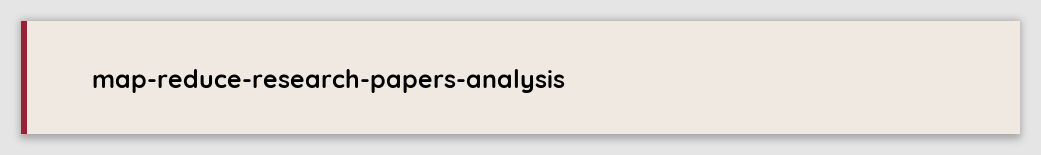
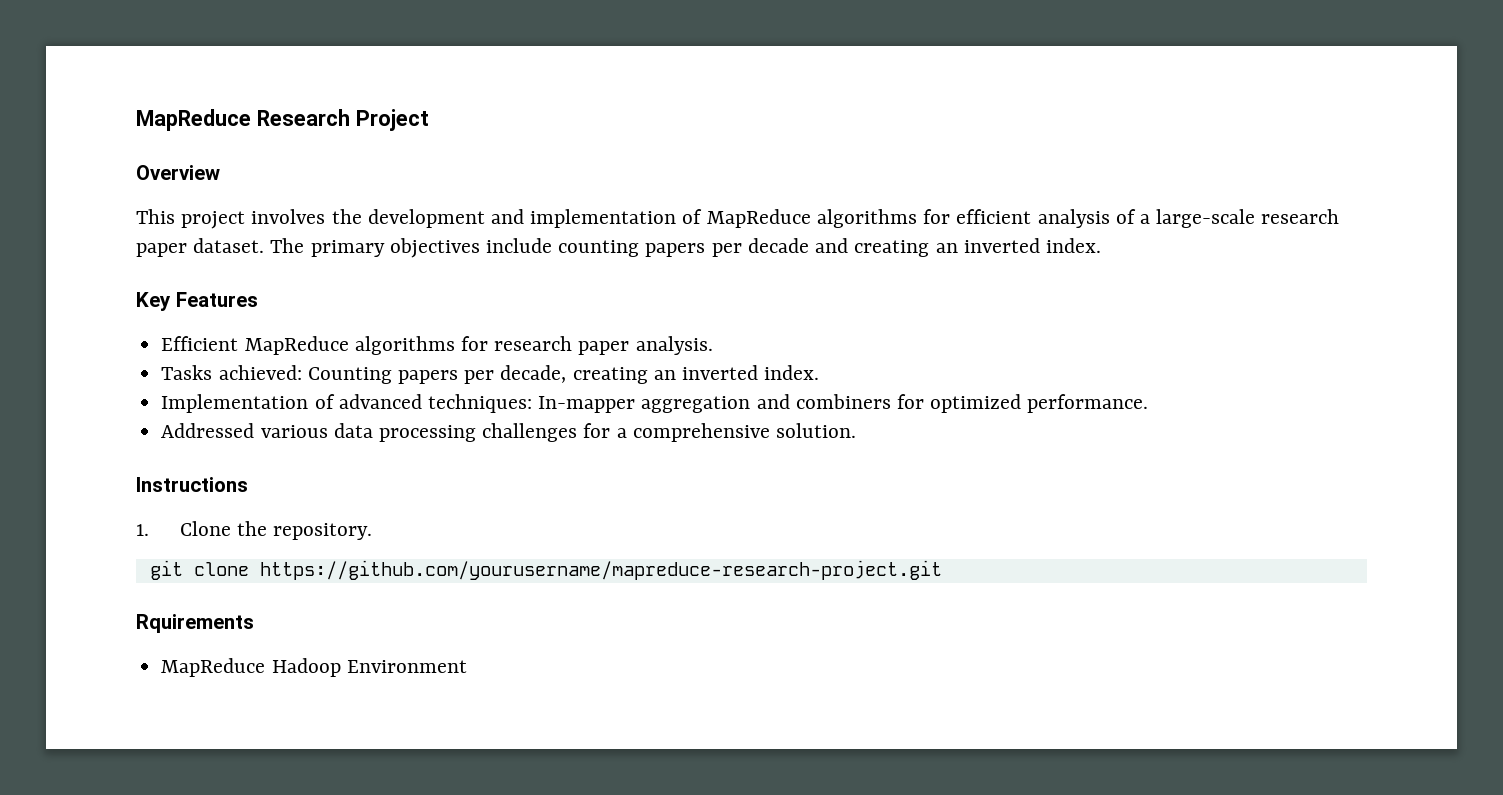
[92,69,565,93] map-reduce-research-papers-analysis -> [136,109,429,131] [136,165,220,180] [136,209,1340,229] [136,238,1101,258] [136,292,258,311] [161,336,713,355] [161,365,820,384] [161,394,1149,413] [161,423,856,442] [136,477,248,492] [136,521,373,540] [149,560,942,580] [136,614,254,633] [161,658,467,677] MapReduce Research Project // Overview // This project involves the development and implementation of MapReduce algorithms for efficient analysis of a large-scale research paper dataset. The primary objectives include counting papers per decade and creating an inverted index. // Key Features // Efficient MapReduce algorithms for research paper analysis. // Tasks achieved: Counting papers per decade, creating an inverted index. // Implementation of advanced techniques: In-mapper aggregation and combiners for optimized performance. // Addressed various data processing challenges for a comprehensive solution. // Instructions // 1. Clone the repository. // git clone https://github.com/yourusername/mapreduce-research-project.git // Rquirements // MapReduce Hadoop Environment

